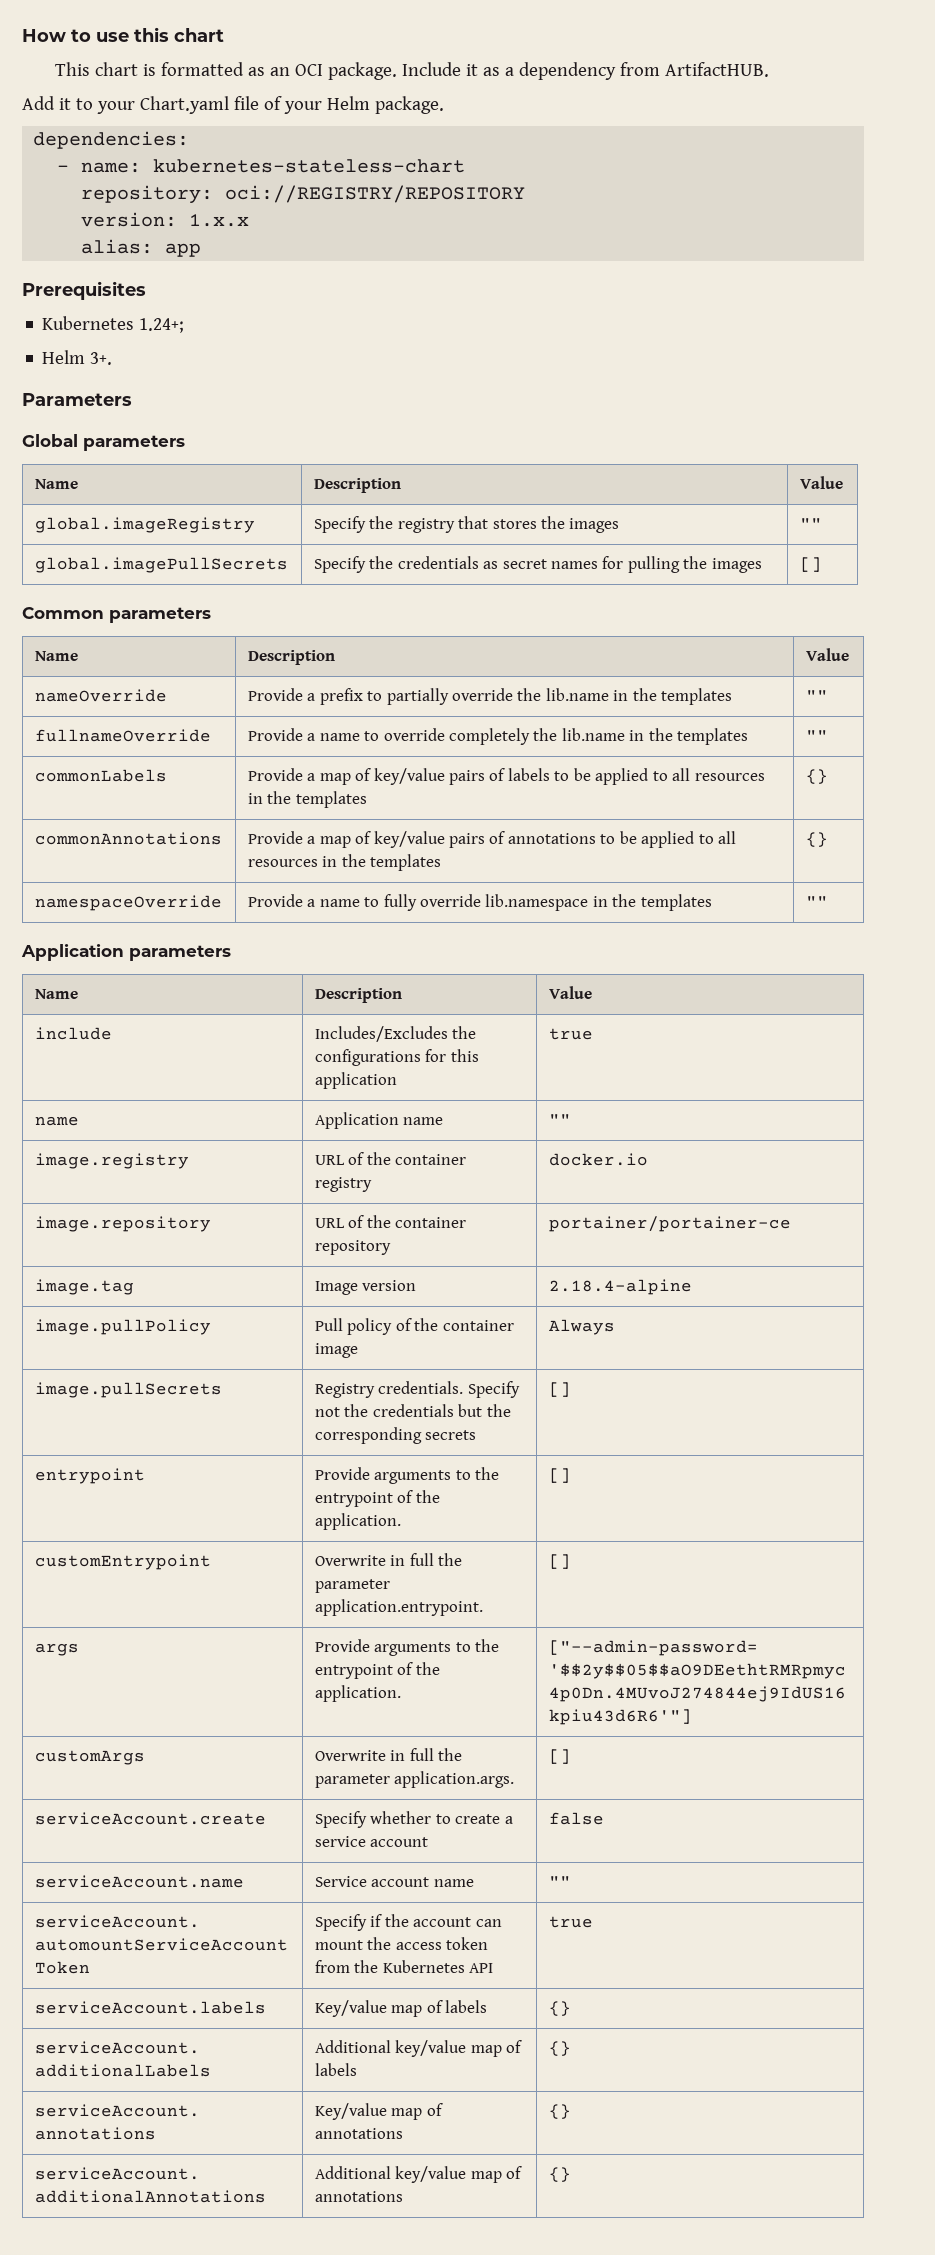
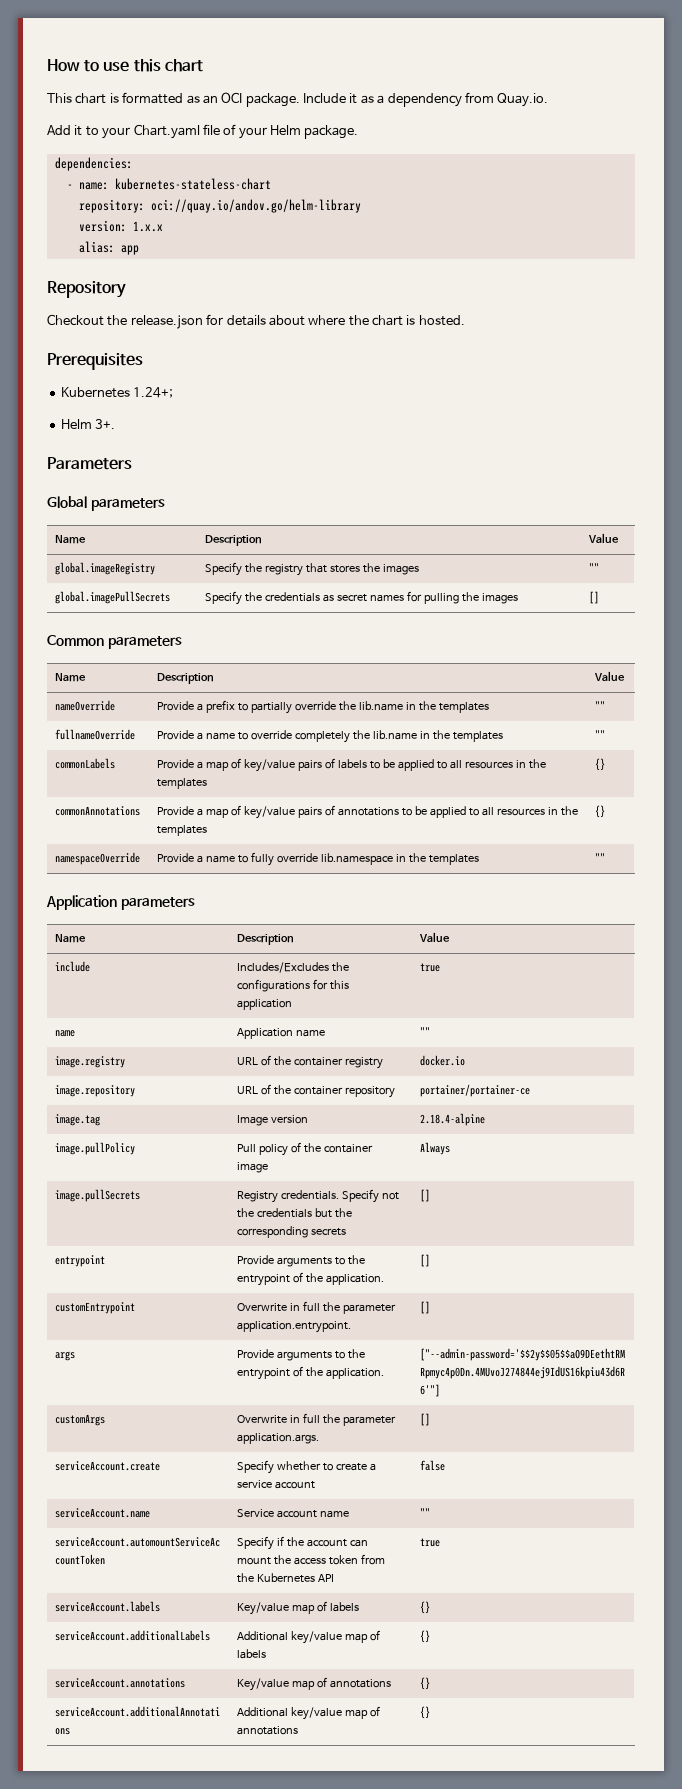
[665,62,770,77] ArtifactHUB. -> [497,93,549,107] Quay.io.
[225,185,526,203] oci://REGISTRY/REPOSITORY -> [150,199,361,213] oci://quay.io/andov.go/helm-library
(202, 250) none -> [47,281,126,298] [47,314,465,329] // Repository // Checkout the release.json for details about where the chart is hosted.

